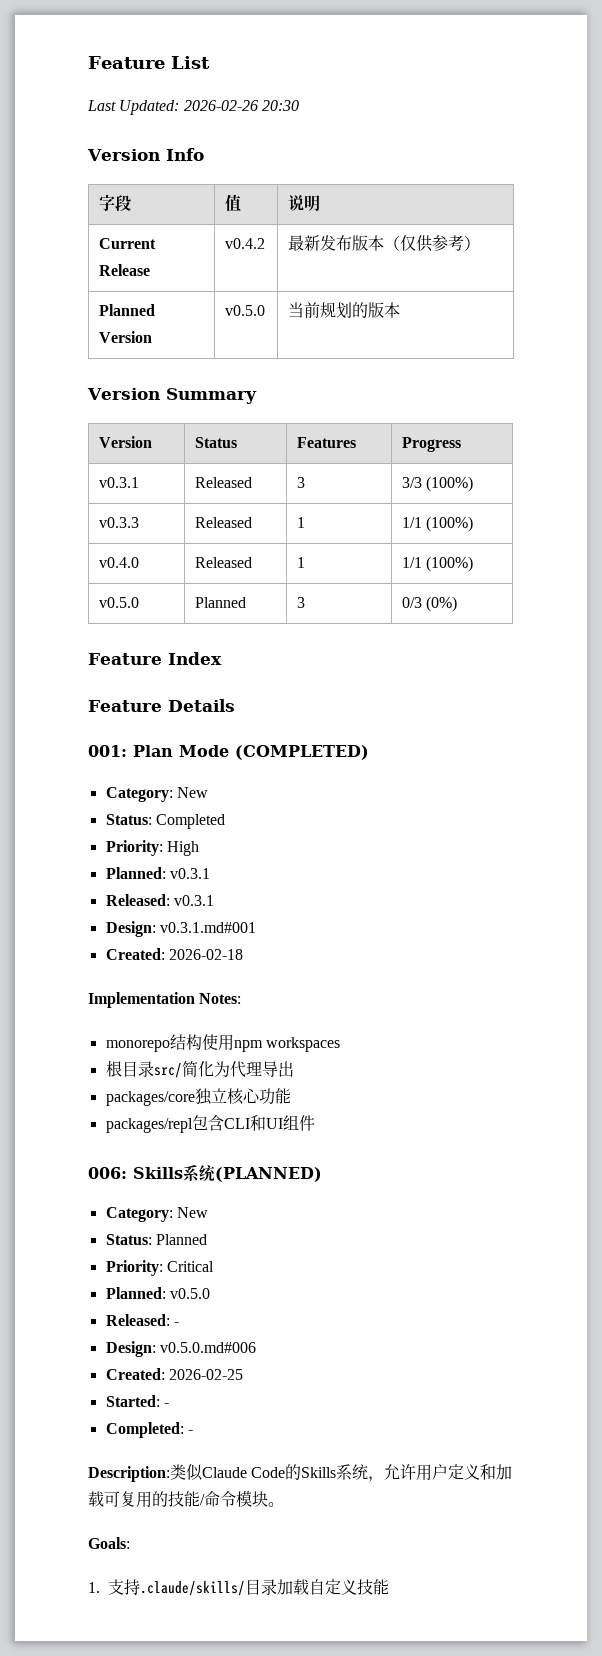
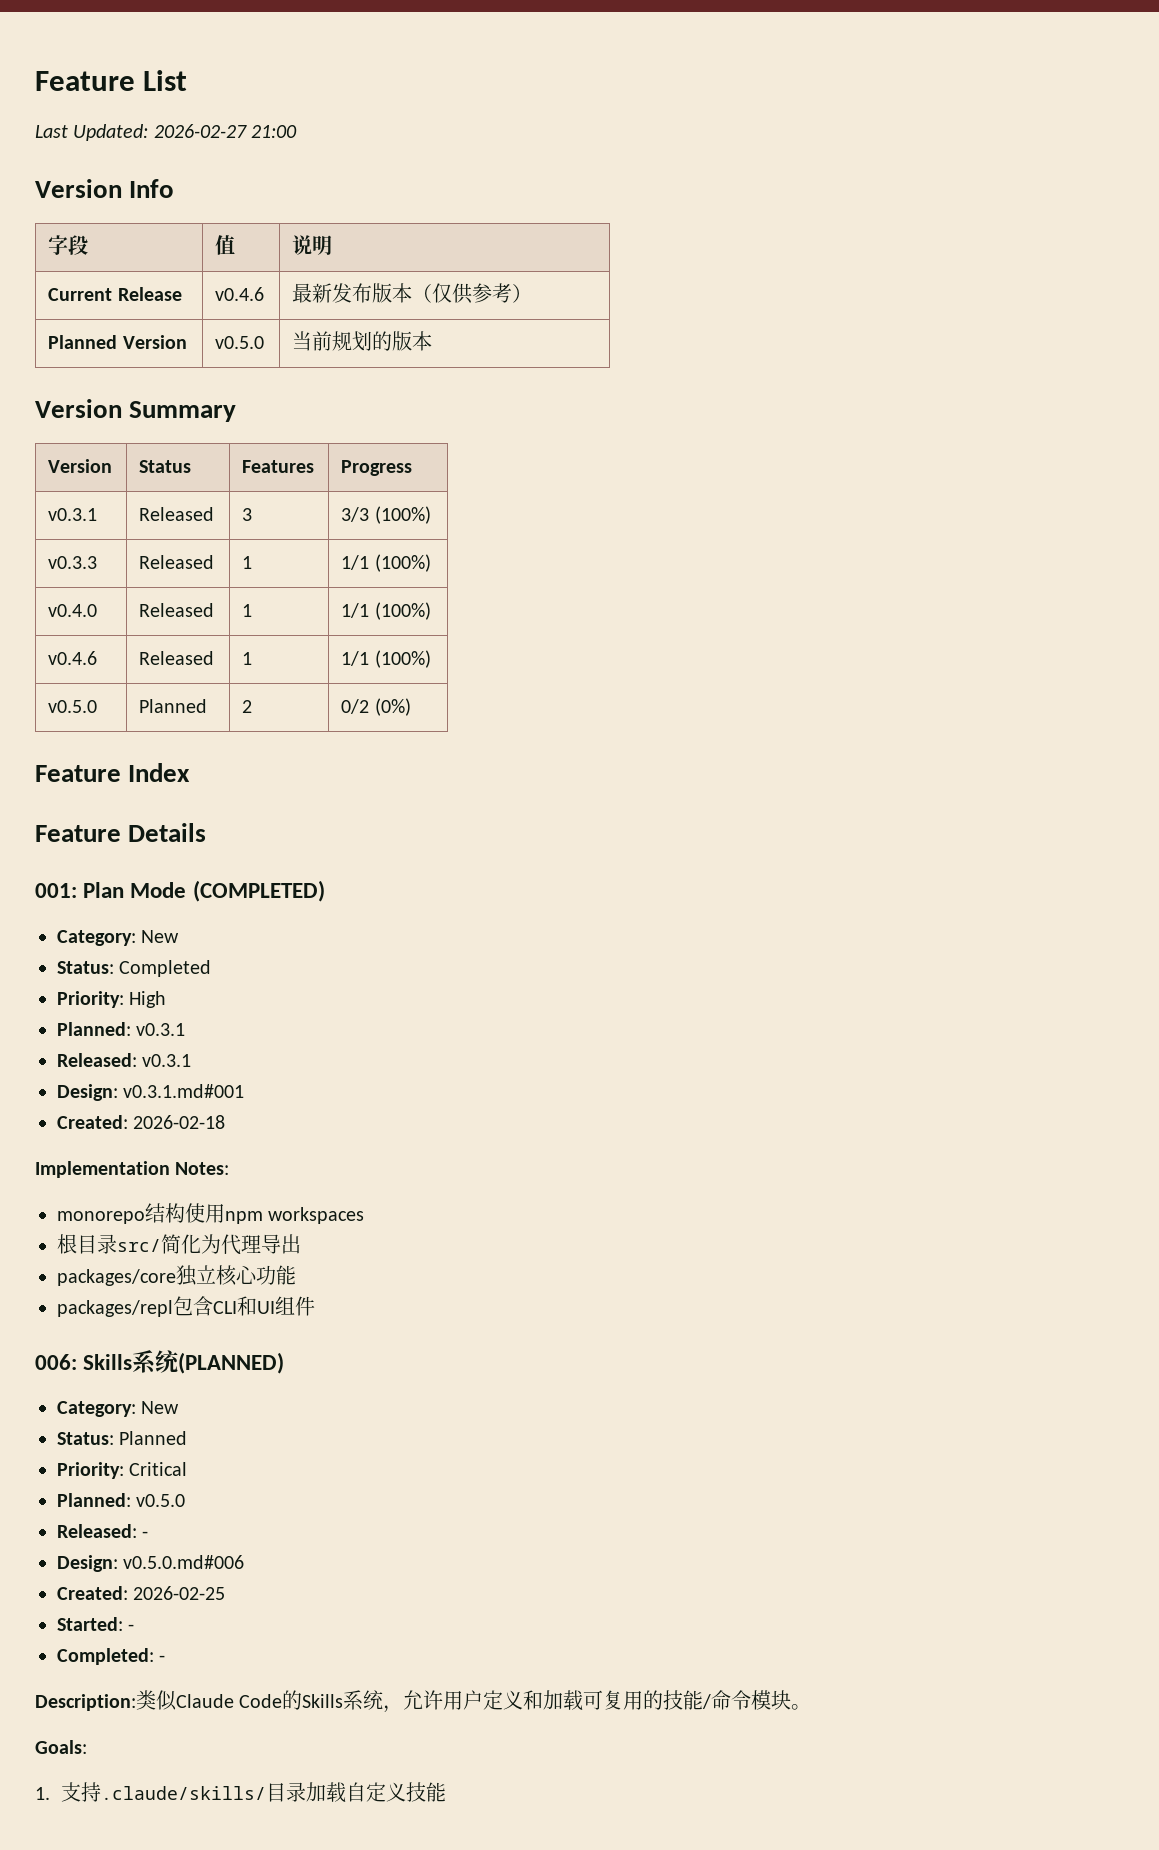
[183,100,299,111] 2026-02-26 20:30 -> [153,124,298,138] 2026-02-27 21:00
[224,238,265,249] v0.4.2 -> [215,287,265,301] v0.4.6
(474, 564) none -> [48,651,98,665] [139,651,215,665] [242,652,253,665] [341,650,431,668] // v0.4.6 | Released | 1 | 1/1 (100%)
[296,597,305,608] [401,597,422,608] 3 | 0/3 -> [242,700,253,713] [341,699,370,714] 2 | 0/2

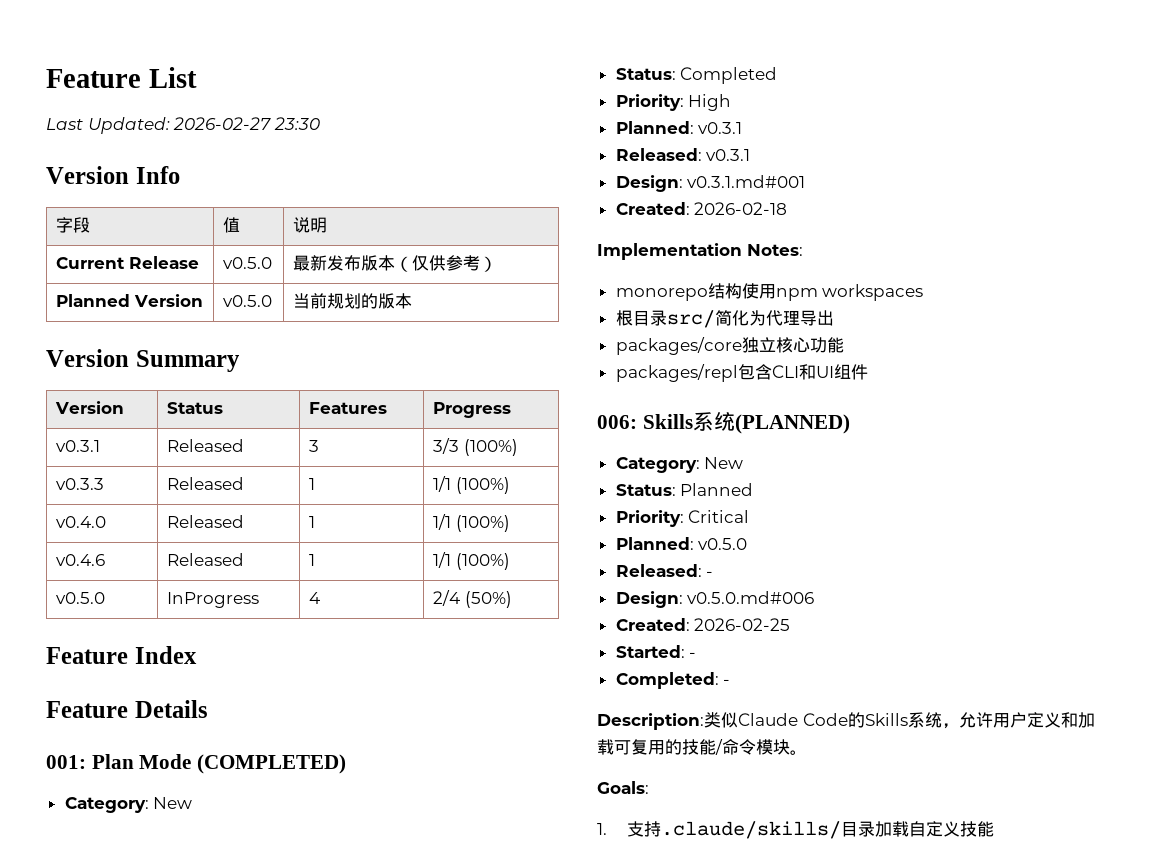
[251,125,298,138] 21:00 -> [273,117,320,130] 23:30
[215,287,265,301] v0.4.6 -> [223,257,273,269] v0.5.0
[139,699,208,713] [242,700,253,713] [341,698,411,716] Planned | 2 | 0/2 (0%) -> [167,592,260,608] [309,592,321,604] [433,590,512,608] InProgress | 4 | 2/4 (50%)

